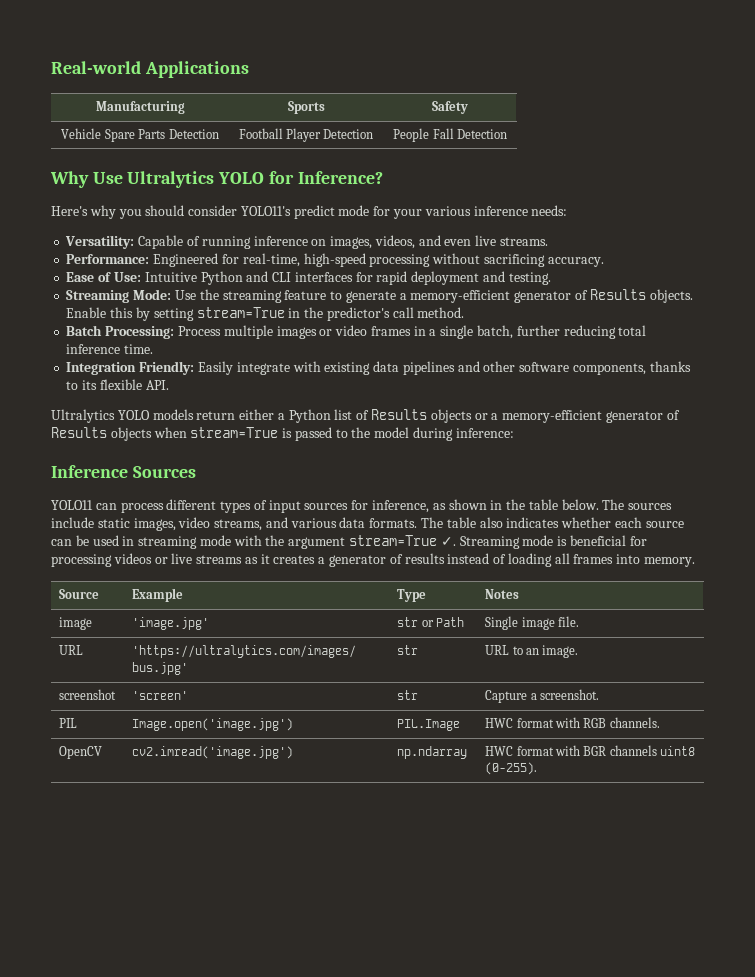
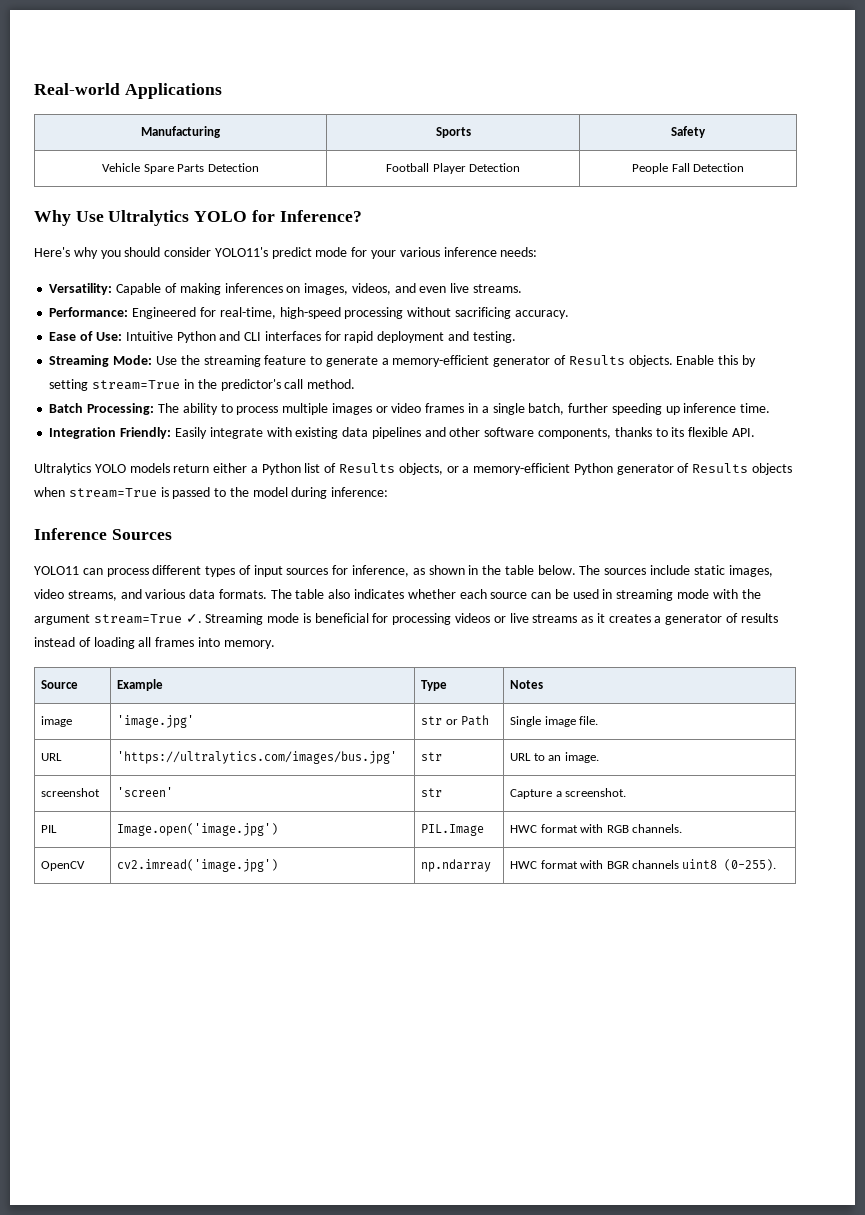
[201,236,308,249] running inference -> [179,283,283,295] making inferences
[177,326,221,336] Process -> [157,403,279,415] The ability to process
[563,325,647,339] reducing total -> [611,403,680,415] speeding up
[430,409,472,423] objects -> [398,463,443,475] objects,
(603, 416) none -> [573,463,613,475] Python

